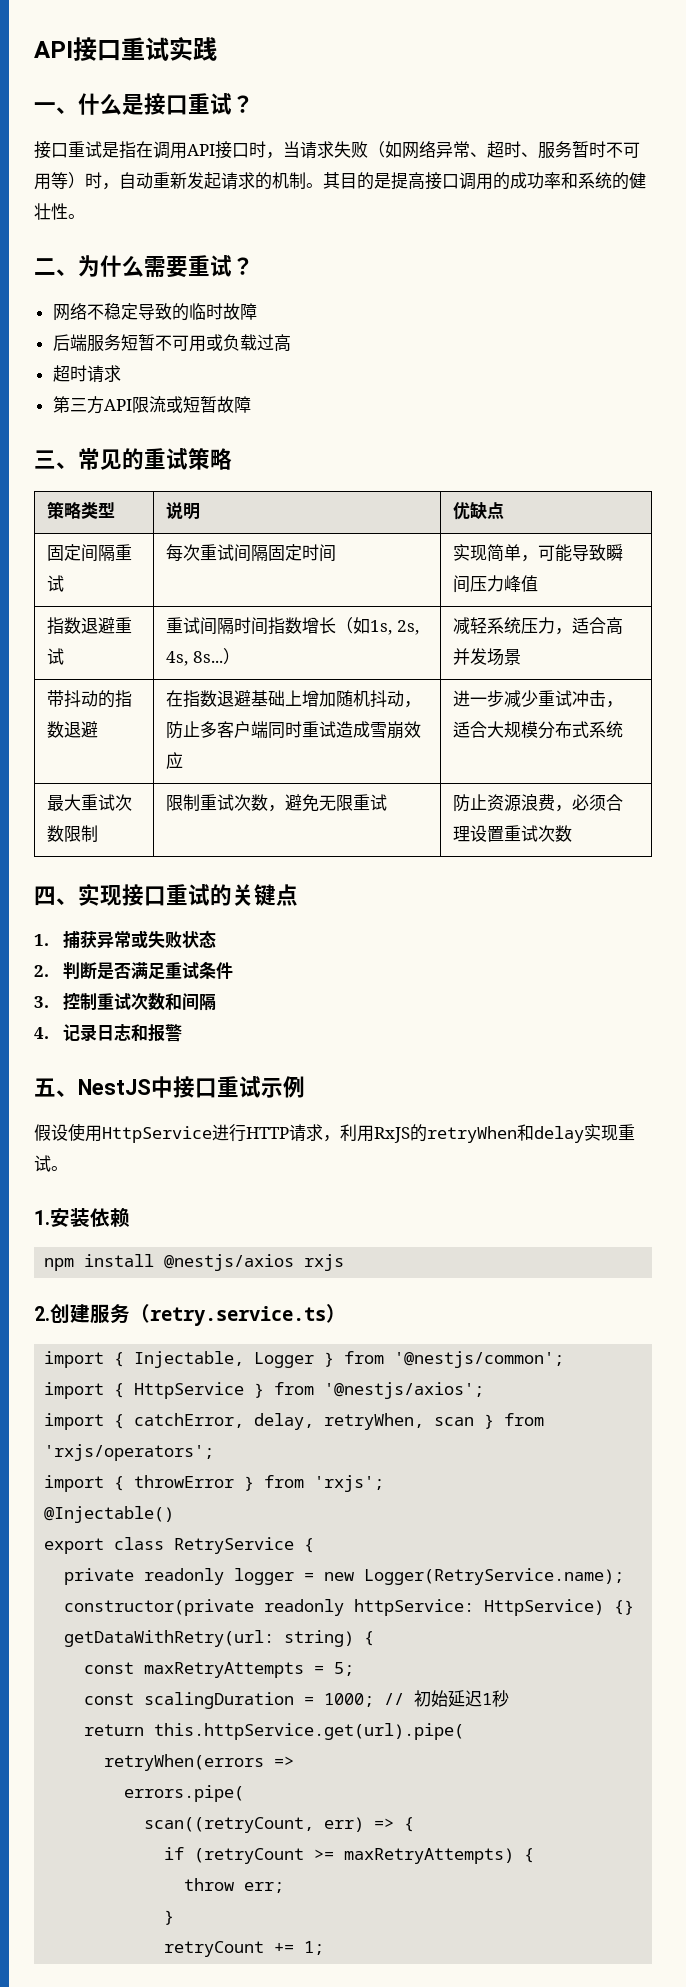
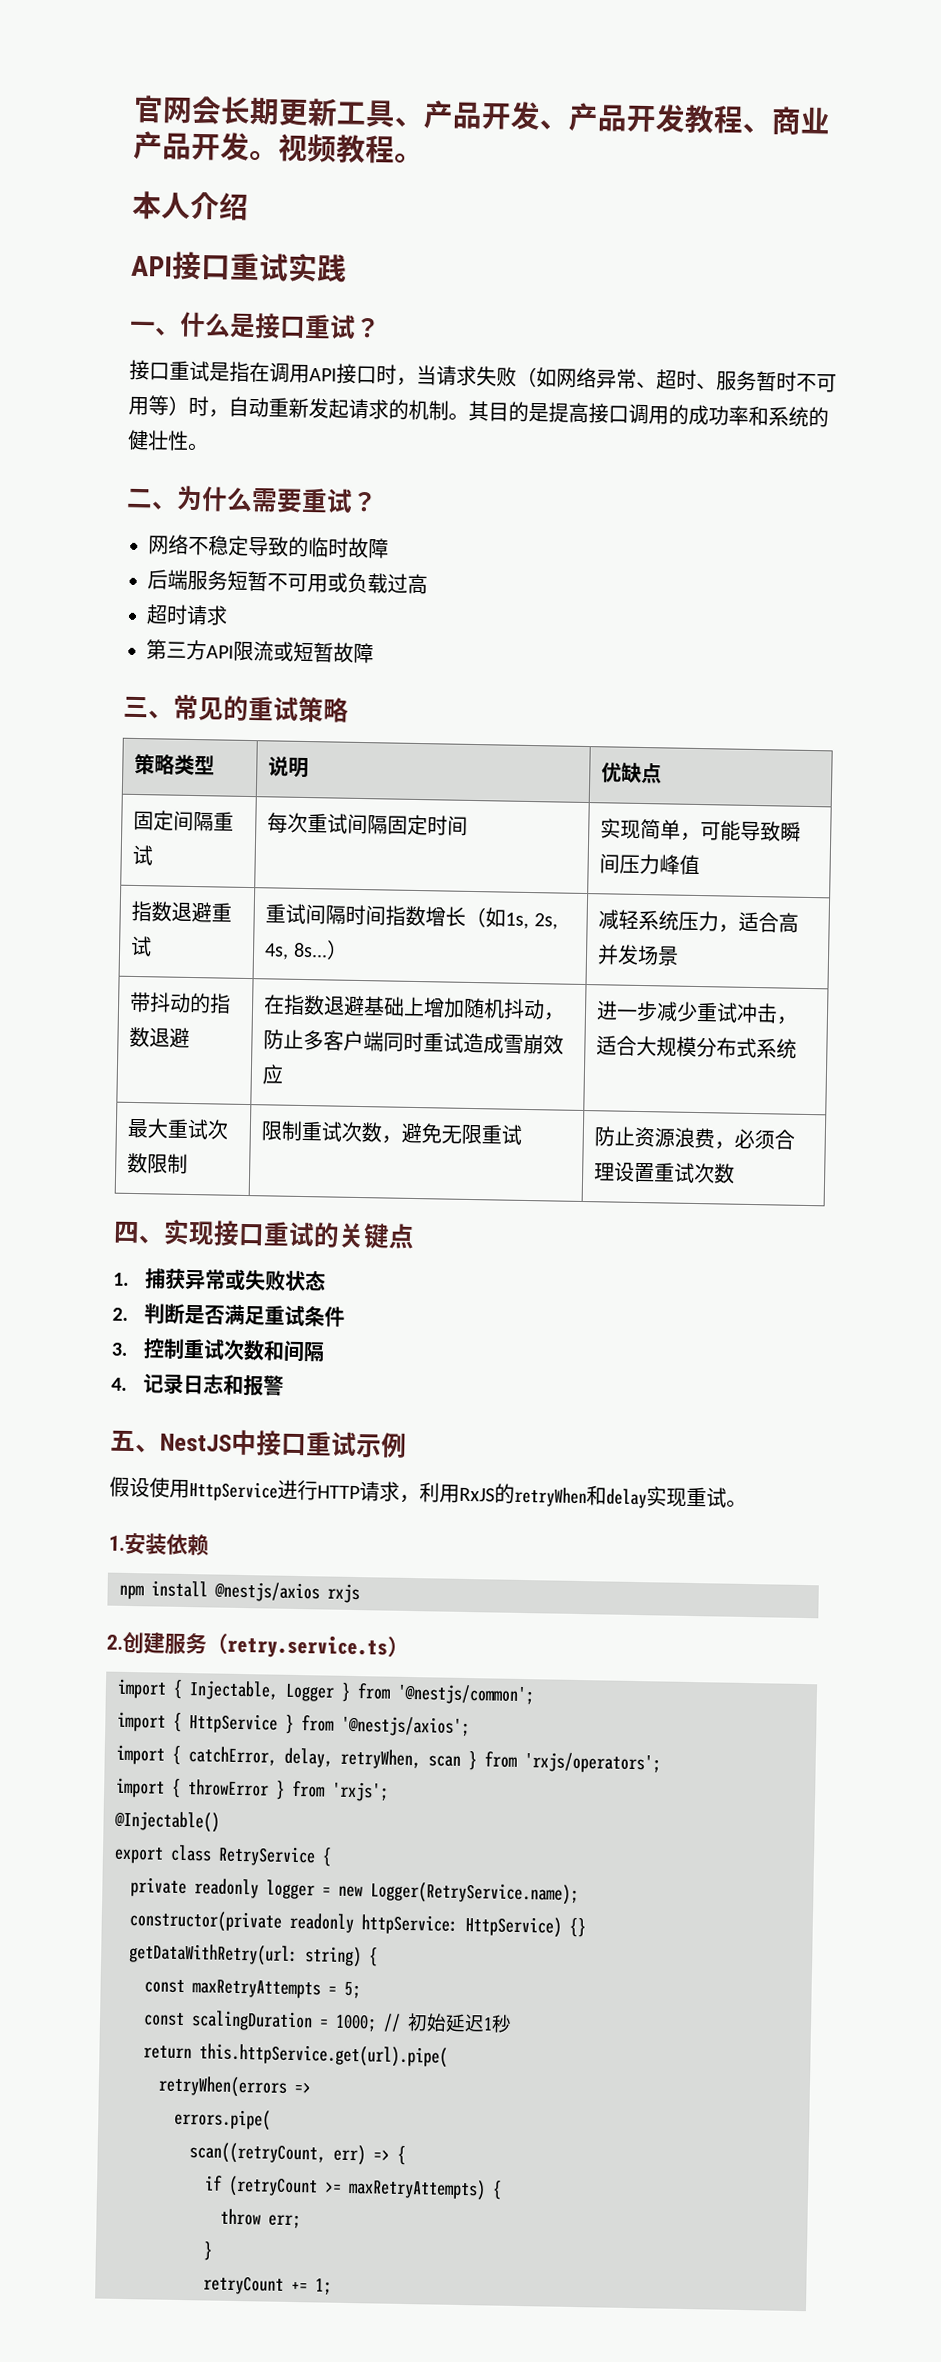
(34, 49) none -> [133,94,831,135] [133,130,424,164] [132,190,249,221] 官网会长期更新工具、产品开发、产品开发教程、商业产品开发。视频教程。 // 本人介绍 //

